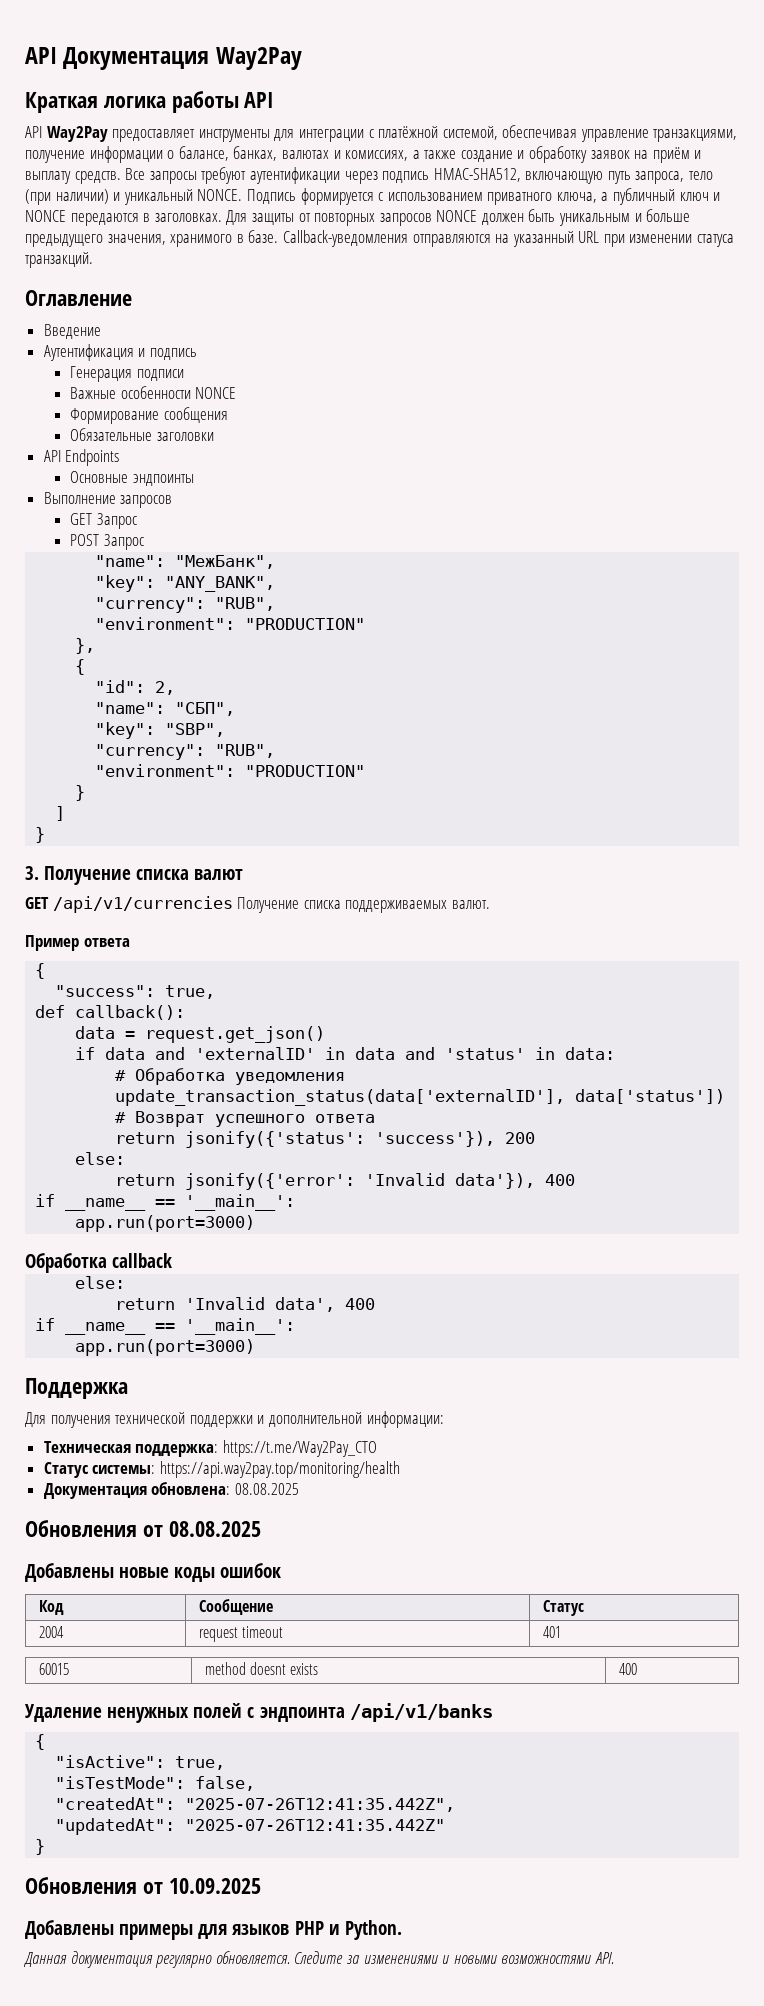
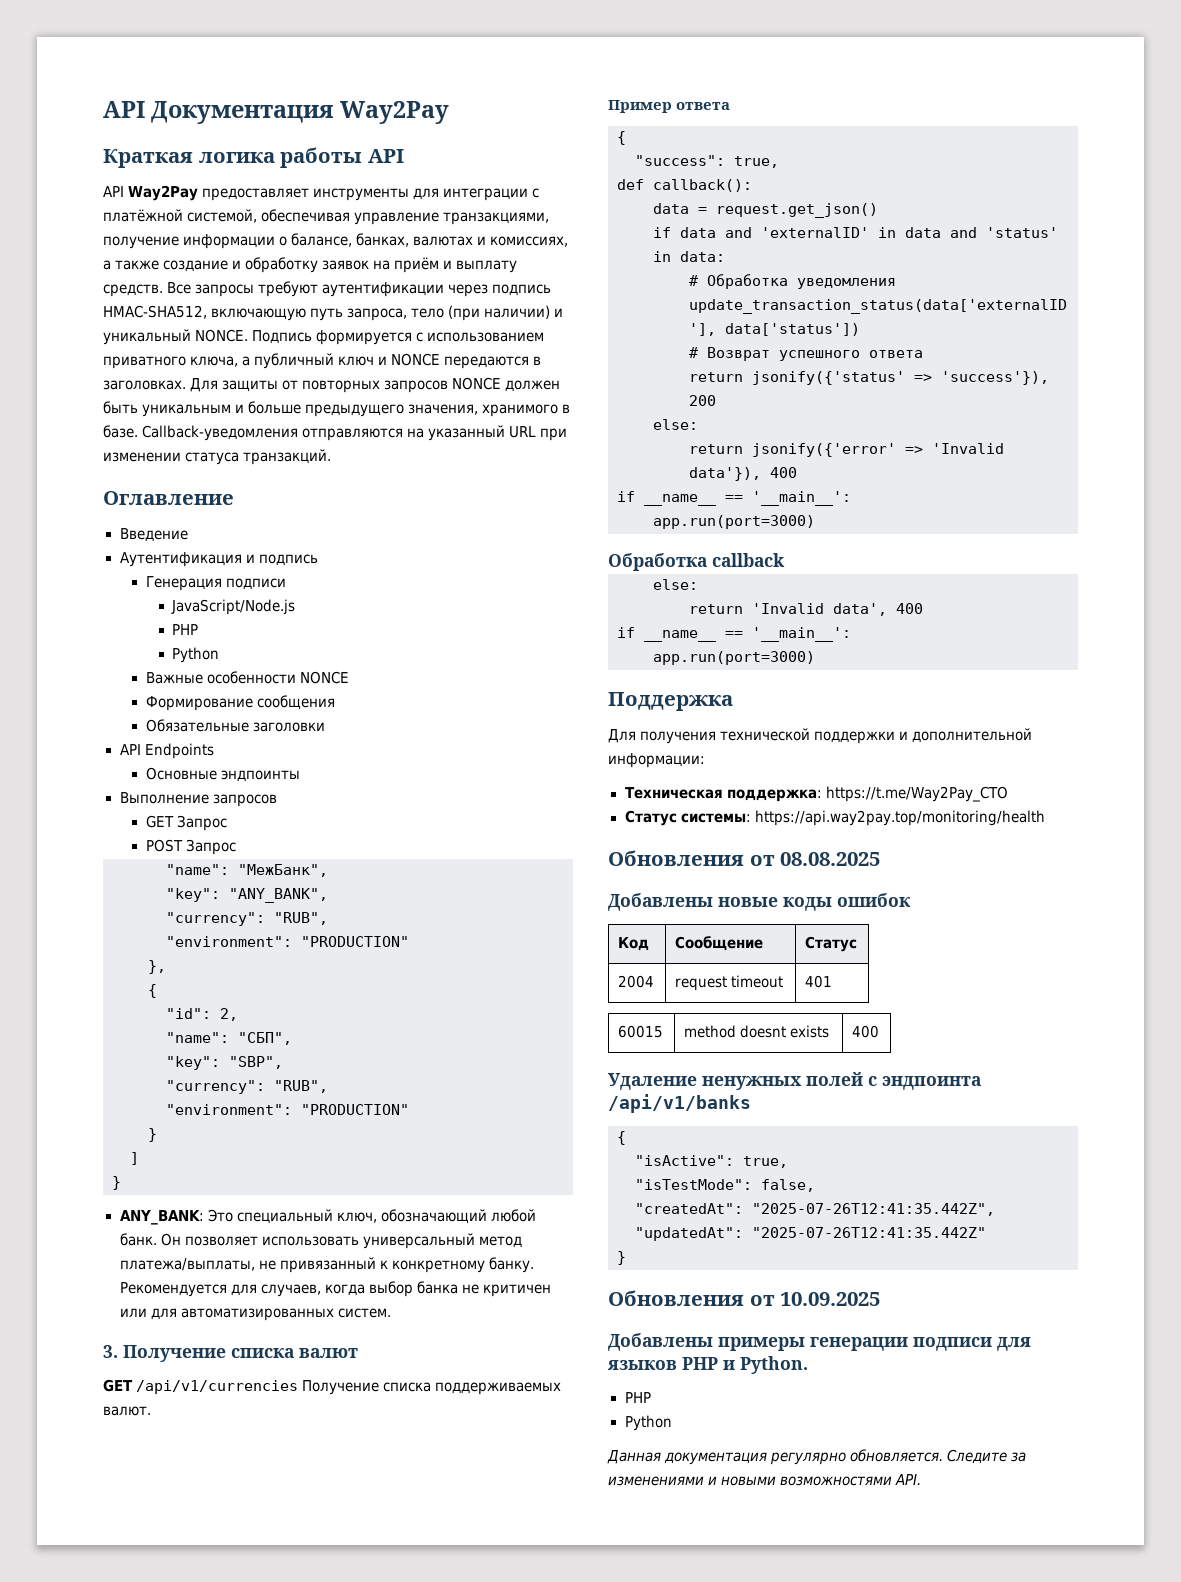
(184, 375) none -> [171,599,296,615] [172,624,199,635] [172,647,220,663] // JavaScript/Node.js // PHP // Python
(46, 835) none -> [119,1209,536,1225] [119,1233,522,1249] [119,1257,534,1273] [119,1281,551,1297] [119,1308,391,1321] // ANY_BANK: Это специальный ключ, обозначающий любой банк. Он позволяет использовать универсальный метод платежа/выплаты, не привязанный к конкретному банку. Рекомендуется для случаев, когда выбор банка не критичен или для автоматизированных систем.
[185,1131,366,1148] jsonify({'status': -> [752,371,932,385] jsonify({'status' =>
[185,1173,356,1190] jsonify({'error': -> [752,443,923,457] jsonify({'error' =>
[43,1482,299,1499] // Документация обновлена: 08.08.2025 -> (1045, 818) none
(194, 1932) none -> [810,1337,992,1351] генерации подписи
(402, 1930) none -> [624,1392,651,1403] [624,1415,672,1431] // PHP // Python

